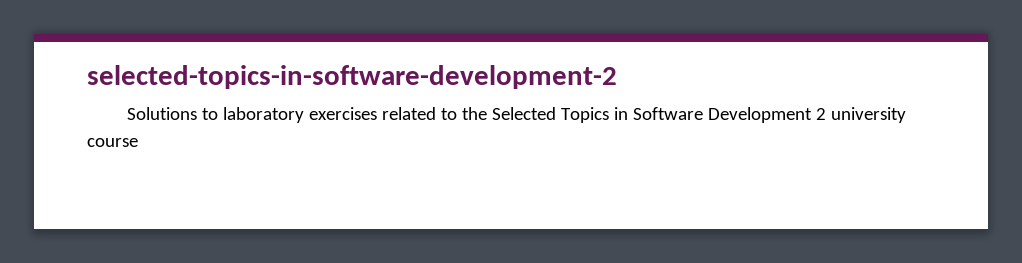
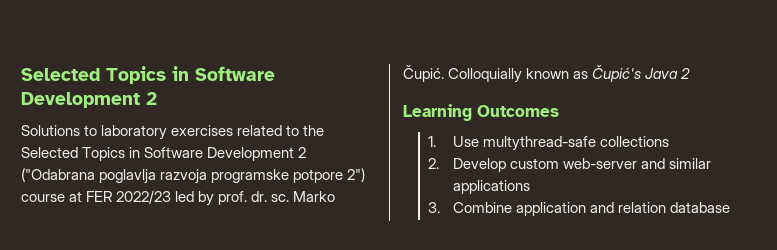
[87,65,617,89] selected-topics-in-software-development-2 -> [21,66,275,84] [21,92,157,108] Selected Topics in Software Development 2
[831,107,907,123] [87,138,138,147] university course -> [21,168,366,184] [21,190,336,206] [403,65,691,83] [403,104,559,121] [428,136,670,151] [428,158,712,172] [453,180,531,194] [428,202,731,216] ("Odabrana poglavlja razvoja programske potpore 2") course at FER 2022/23 led by prof. dr. sc. Marko Čupić. Colloquially known as Čupić's Java 2 // Learning Outcomes // 1. Use multythread-safe collections // 2. Develop custom web-server and similar applications // 3. Combine application and relation database

